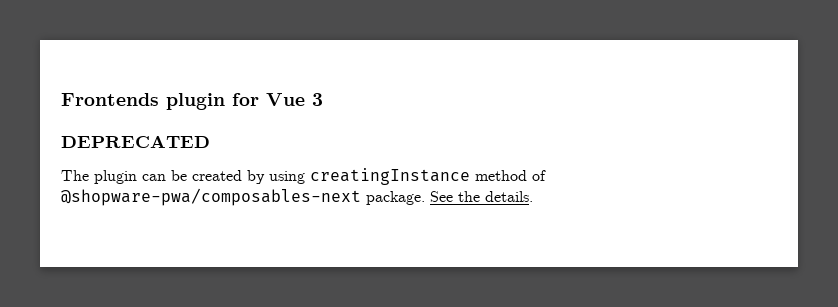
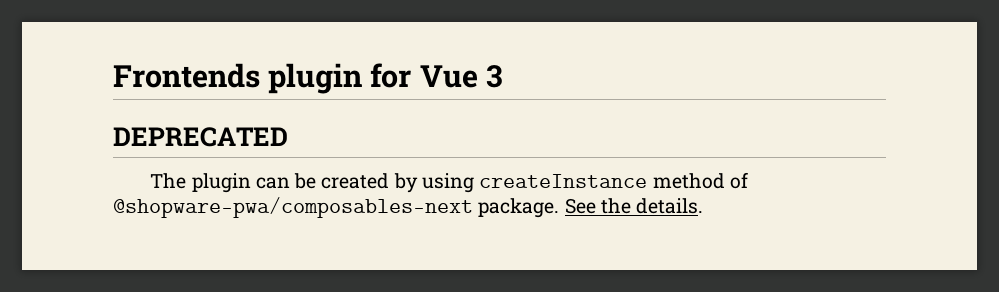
[310,168,470,185] creatingInstance -> [479,174,648,188] createInstance

